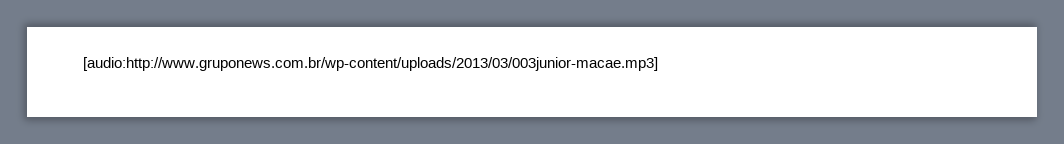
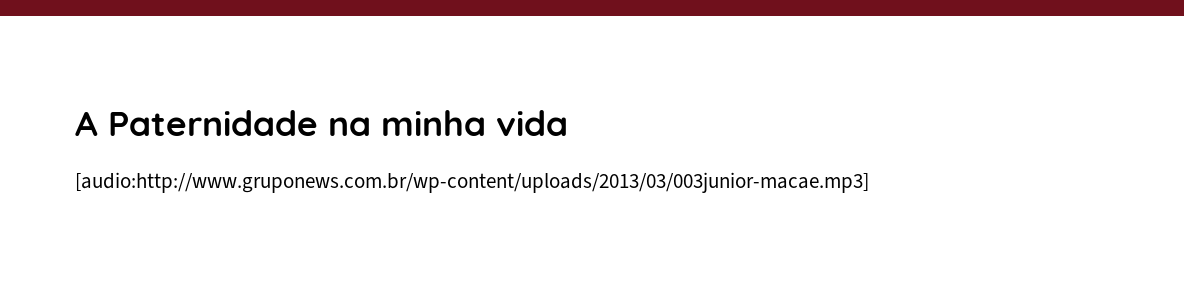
(83, 64) none -> [75,110,568,136] A Paternidade na minha vida //

